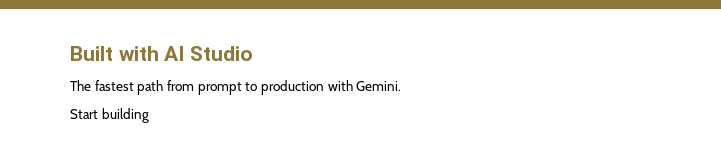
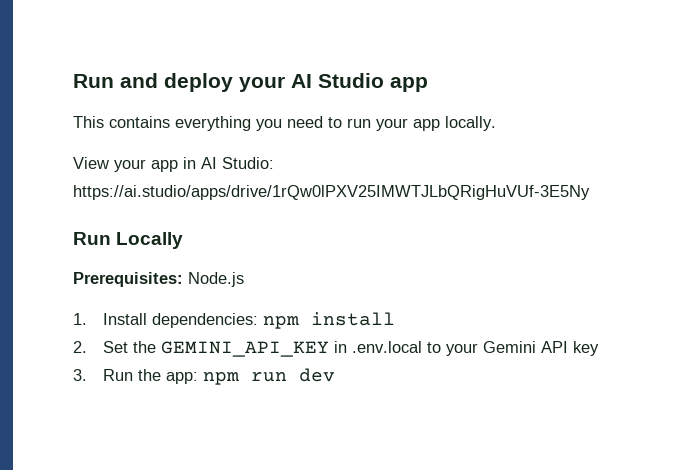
[70,46,254,61] [70,80,402,95] [70,108,149,123] Built with AI Studio // The fastest path from prompt to production with Gemini. // Start building -> [73,73,428,92] [73,116,496,131] [73,157,274,172] [73,185,590,200] [73,232,184,249] [73,272,244,287] [73,312,396,329] [73,341,600,357] [73,368,336,385] Run and deploy your AI Studio app // This contains everything you need to run your app locally. // View your app in AI Studio: https://ai.studio/apps/drive/1rQw0lPXV25IMWTJLbQRigHuVUf-3E5Ny // Run Locally // Prerequisites: Node.js // 1. Install dependencies: npm install // 2. Set the GEMINI_API_KEY in .env.local to your Gemini API key // 3. Run the app: npm run dev

